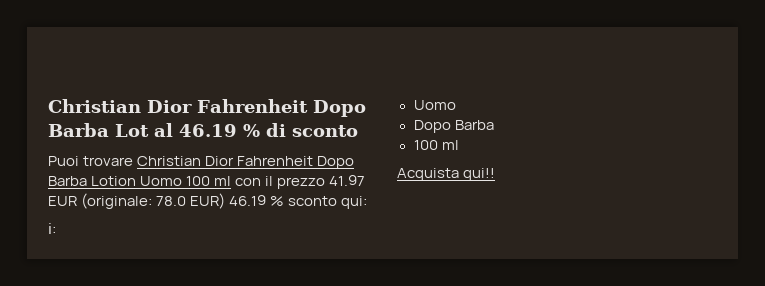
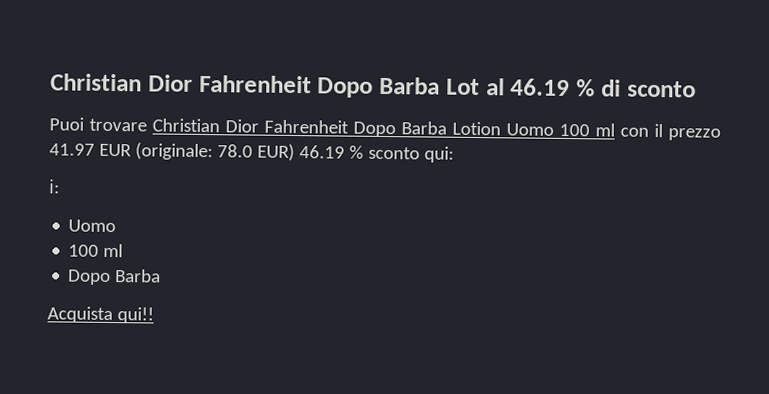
[413,120,494,133] [413,140,459,150] // Dopo Barba // 100 ml -> [68,243,124,258] [68,269,162,285] // 100 ml // Dopo Barba

